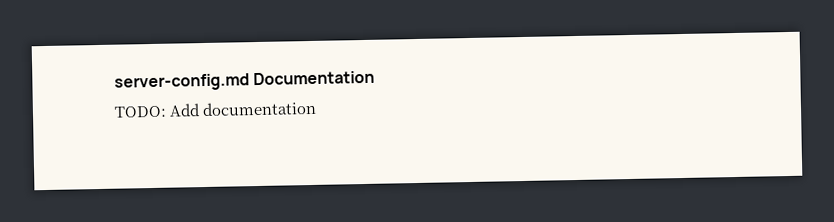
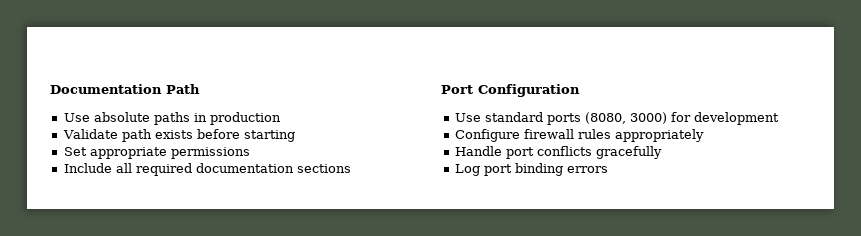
[114,73,250,92] server-config.md -> (50, 89) none
[114,100,318,118] // TODO: Add documentation -> [166,84,200,94] [63,112,281,125] [62,129,295,142] [63,147,250,159] [63,163,351,176] [441,84,580,97] [454,112,779,125] [454,129,704,142] [454,146,662,159] [454,163,608,176] Path // Use absolute paths in production // Validate path exists before starting // Set appropriate permissions // Include all required documentation sections // Port Configuration // Use standard ports (8080, 3000) for development // Configure firewall rules appropriately // Handle port conflicts gracefully // Log port binding errors

